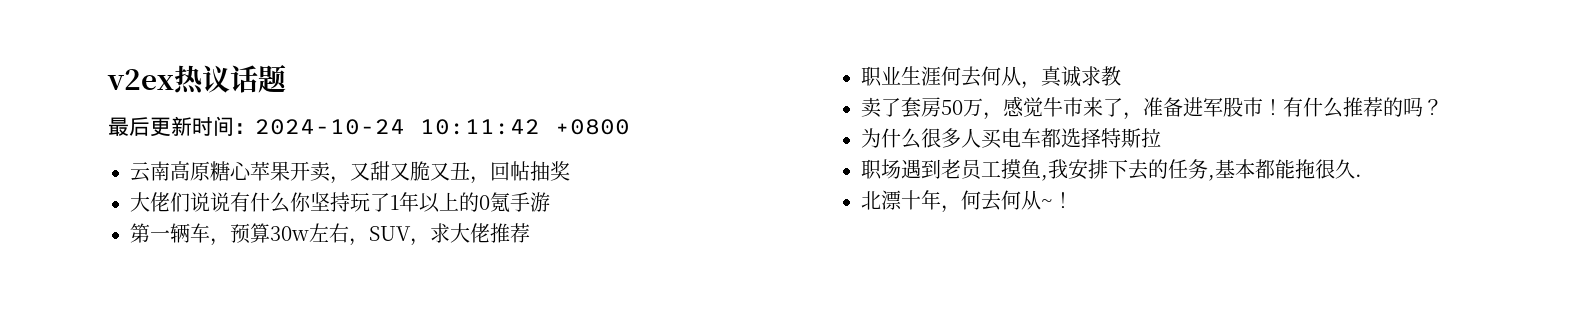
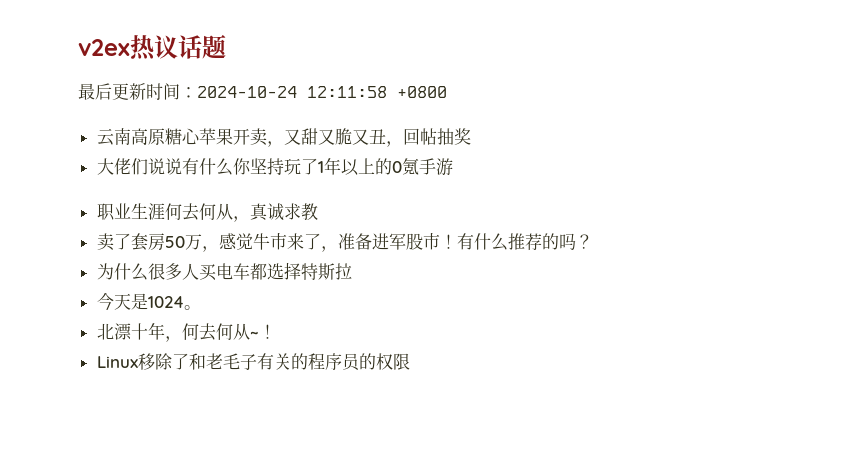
[420,119,540,135] 10:11:42 -> [307,86,387,98] 12:11:58
[130,223,530,246] // 第一辆车，预算30w左右，SUV，求大佬推荐 -> (453, 167) none
[861,159,1362,181] 职场遇到老员工摸鱼,我安排下去的任务,基本都能拖很久. -> [96,292,201,311] 今天是1024。
(1073, 200) none -> [96,353,410,371] // Linux移除了和老毛子有关的程序员的权限

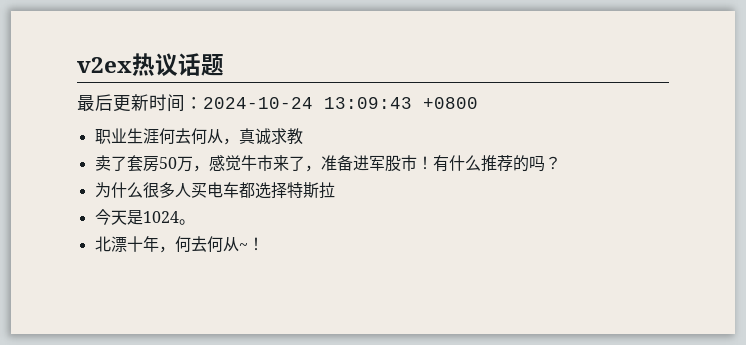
[307,86,387,98] 12:11:58 -> [324,97,412,109] 13:09:43
[96,128,471,147] [96,157,453,176] // 云南高原糖心苹果开卖，又甜又脆又丑，回帖抽奖 // 大佬们说说有什么你坚持玩了1年以上的0氪手游 -> (478, 103) none
[96,353,410,371] // Linux移除了和老毛子有关的程序员的权限 -> (264, 244) none

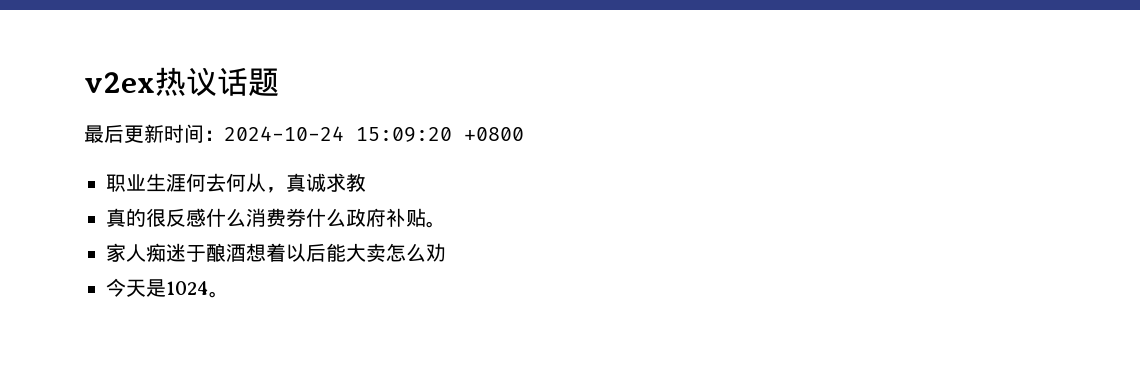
[324,97,412,109] 13:09:43 -> [356,127,452,142] 15:09:20
[94,155,561,172] [94,182,335,199] [94,209,195,225] [94,236,264,253] 卖了套房50万，感觉牛市来了，准备进军股市！有什么推荐的吗？ // 为什么很多人买电车都选择特斯拉 // 今天是1024。 // 北漂十年，何去何从~！ -> [106,208,446,228] [106,243,446,262] [106,278,229,298] 真的很反感什么消费券什么政府补贴。 // 家人痴迷于酿酒想着以后能大卖怎么劝 // 今天是1024。

